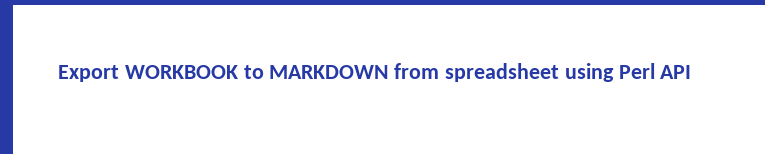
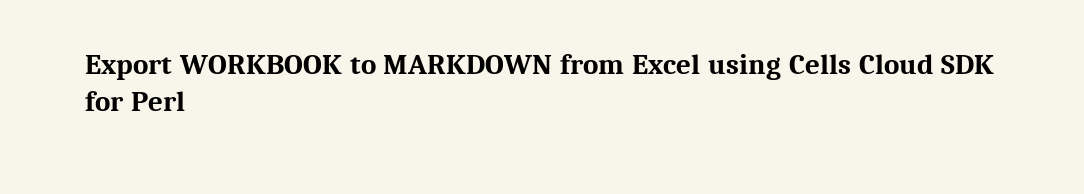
[445,63,692,82] spreadsheet using Perl API -> [632,54,995,80] [85,91,185,111] Excel using Cells Cloud SDK for Perl

